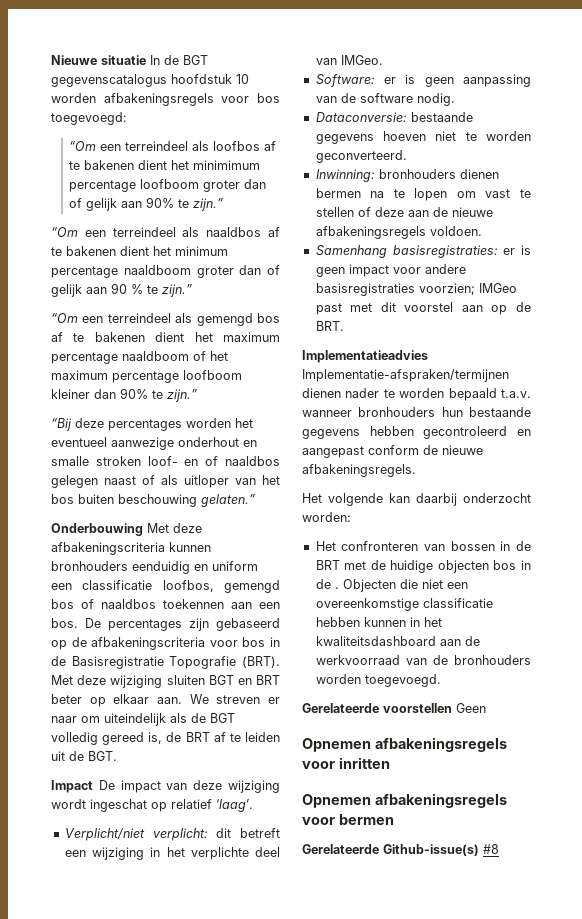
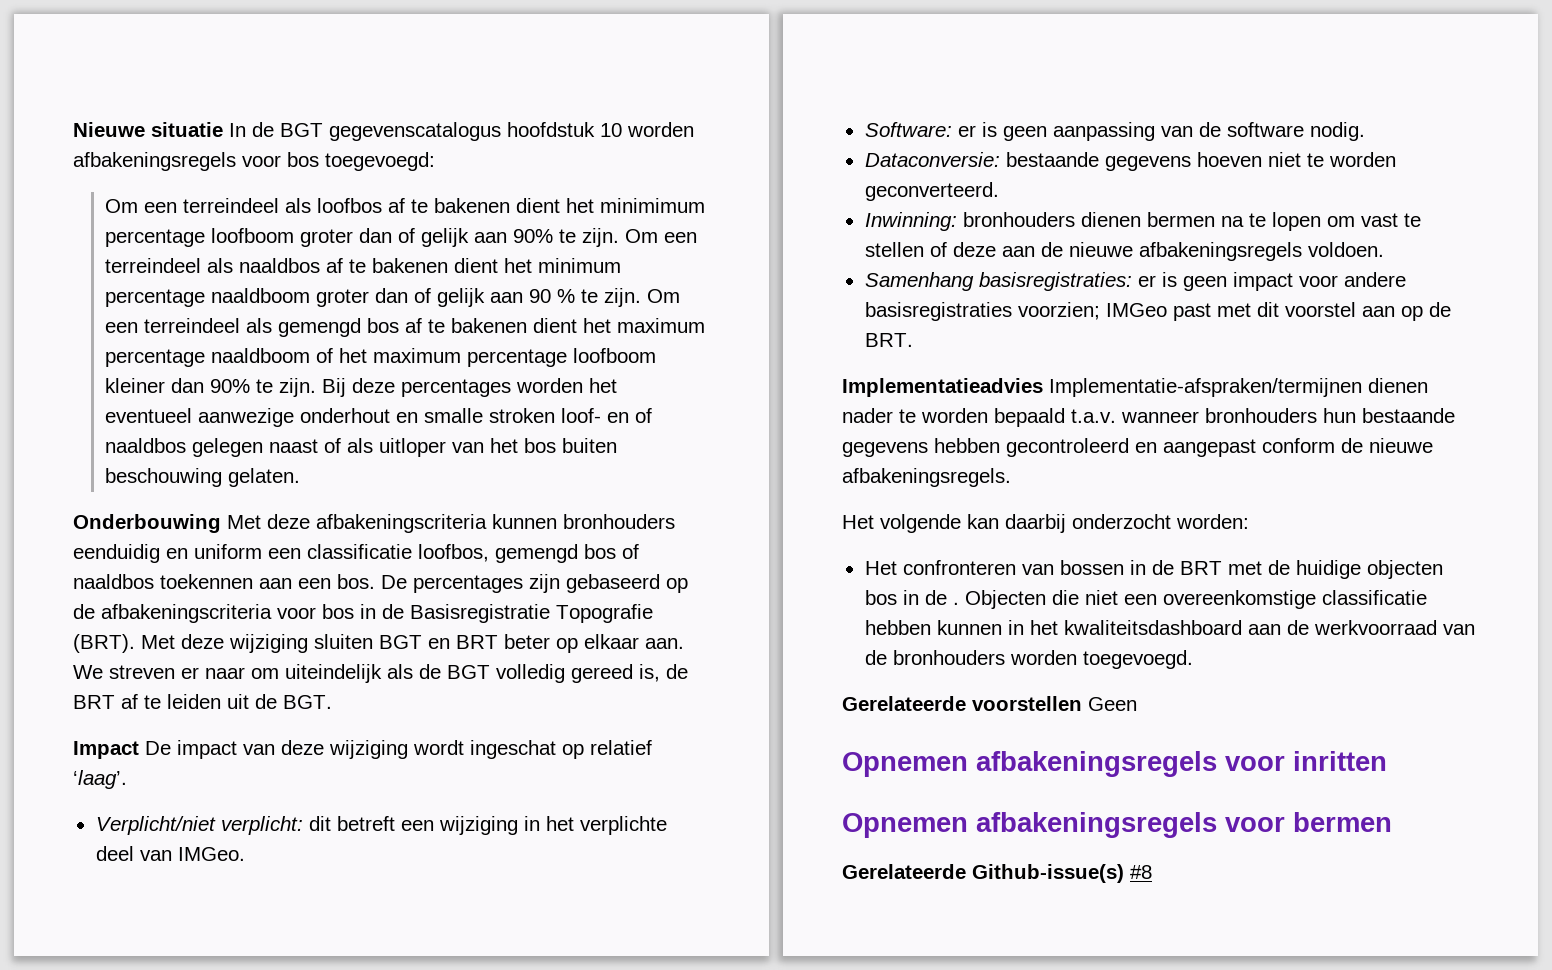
[69,141,97,151] “Om -> [105,199,139,213] Om
[193,198,224,211] [51,227,78,237] zijn.” // “Om -> [582,228,659,247] zijn. Om
[162,284,192,297] [51,313,78,323] zijn.” // “Om -> [604,288,681,307] zijn. Om
[167,389,197,402] [51,418,72,431] zijn.” // “Bij -> [279,378,347,397] zijn. Bij
[201,494,255,507] gelaten.” -> [228,468,301,487] gelaten.

